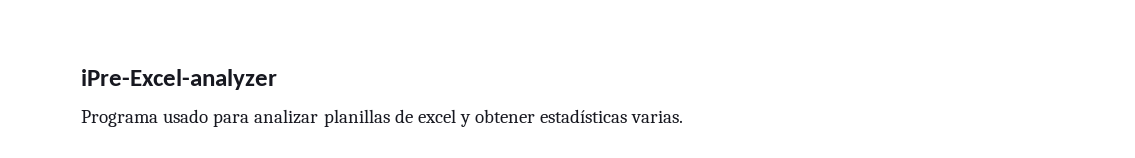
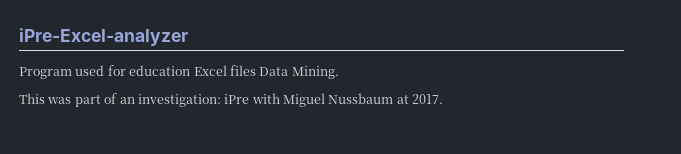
[81,109,684,127] Programa usado para analizar planillas de excel y obtener estadísticas varias. -> [19,65,339,79] [19,93,444,107] Program used for education Excel files Data Mining. // This was part of an investigation: iPre with Miguel Nussbaum at 2017.

